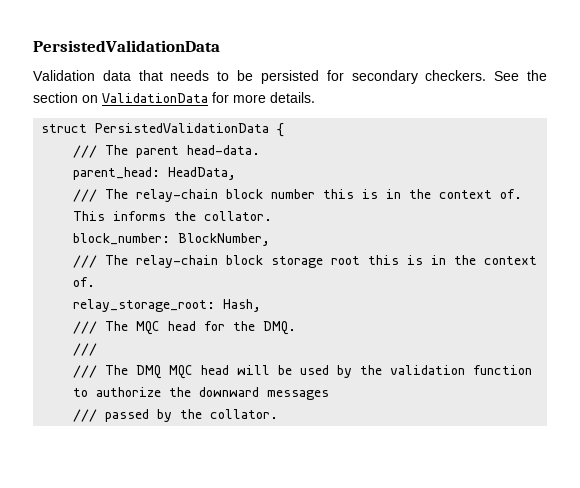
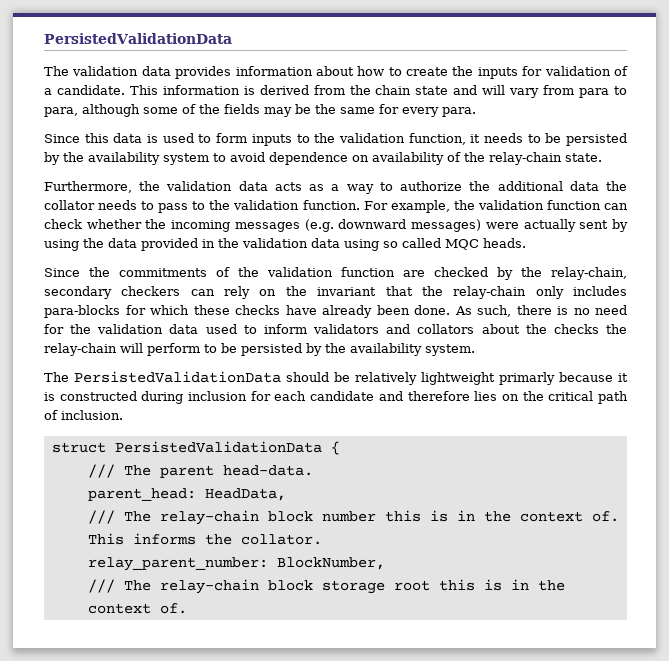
[33,70,547,84] [33,92,315,103] Validation data that needs to be persisted for secondary checkers. See the section on ValidationData for more details. -> [44,66,628,79] [44,85,627,98] [44,104,476,117] [44,133,627,146] [44,152,602,165] [44,181,627,194] [44,200,628,213] [44,219,629,232] [44,238,526,251] [44,267,627,280] [44,286,628,299] [44,305,627,318] [44,324,627,334] [44,343,475,356] [44,371,628,385] [44,391,628,404] [44,410,123,420] The validation data provides information about how to create the inputs for validation of a candidate. This information is derived from the chain state and will vary from para to para, although some of the fields may be the same for every para. // Since this data is used to form inputs to the validation function, it needs to be persisted by the availability system to avoid dependence on availability of the relay-chain state. // Furthermore, the validation data acts as a way to authorize the additional data the collator needs to pass to the validation function. For example, the validation function can check whether the incoming messages (e.g. downward messages) were actually sent by using the data provided in the validation data using so called MQC heads. // Since the commitments of the validation function are checked by the relay-chain, secondary checkers can rely on the invariant that the relay-chain only includes para-blocks for which these checks have already been done. As such, there is no need for the validation data used to inform validators and collators about the checks the relay-chain will perform to be persisted by the availability system. // The PersistedValidationData should be relatively lightweight primarly because it is constructed during inclusion for each candidate and therefore lies on the critical path of inclusion.
[73,233,171,245] block_number: -> [87,557,268,571] relay_parent_number:
[73,299,262,312] [73,321,297,335] [73,343,98,356] [73,365,533,379] [73,387,330,400] [73,409,279,422] // relay_storage_root: Hash, // /// The MQC head for the DMQ. // /// // /// The DMQ MQC head will be used by the validation function to authorize the downward messages // /// passed by the collator. -> (187, 608) none

